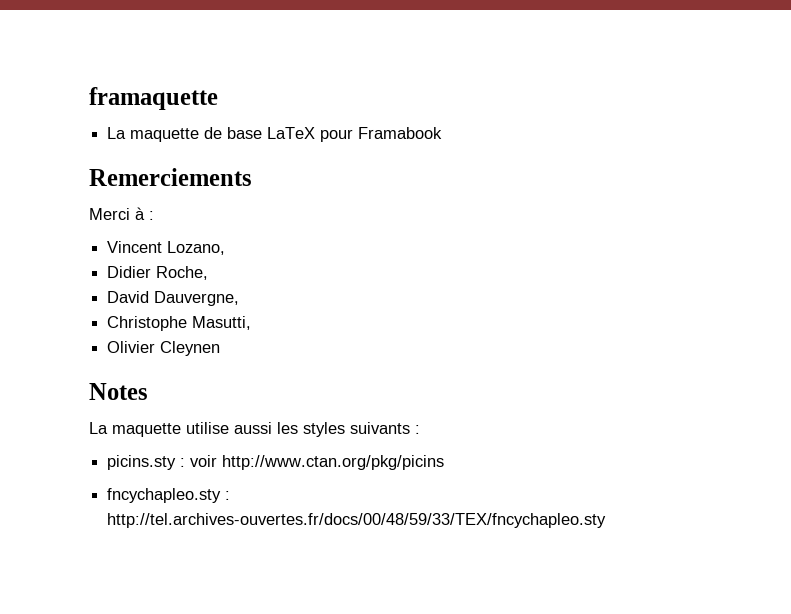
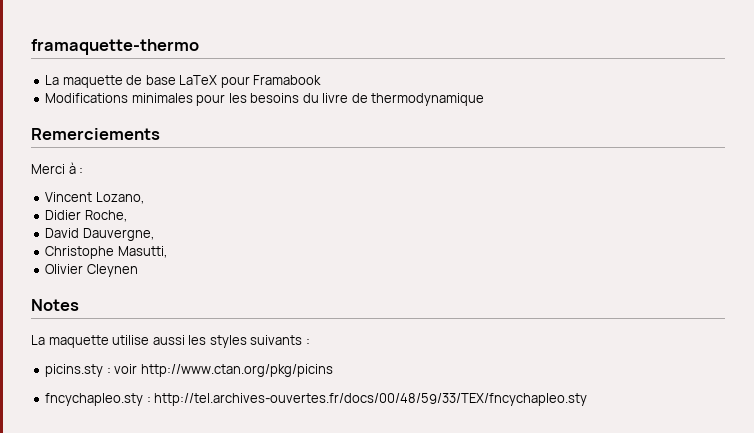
[89,87,218,110] framaquette -> [31,39,199,55] framaquette-thermo
(443, 133) none -> [45,93,485,106] // Modifications minimales pour les besoins du livre de thermodynamique

